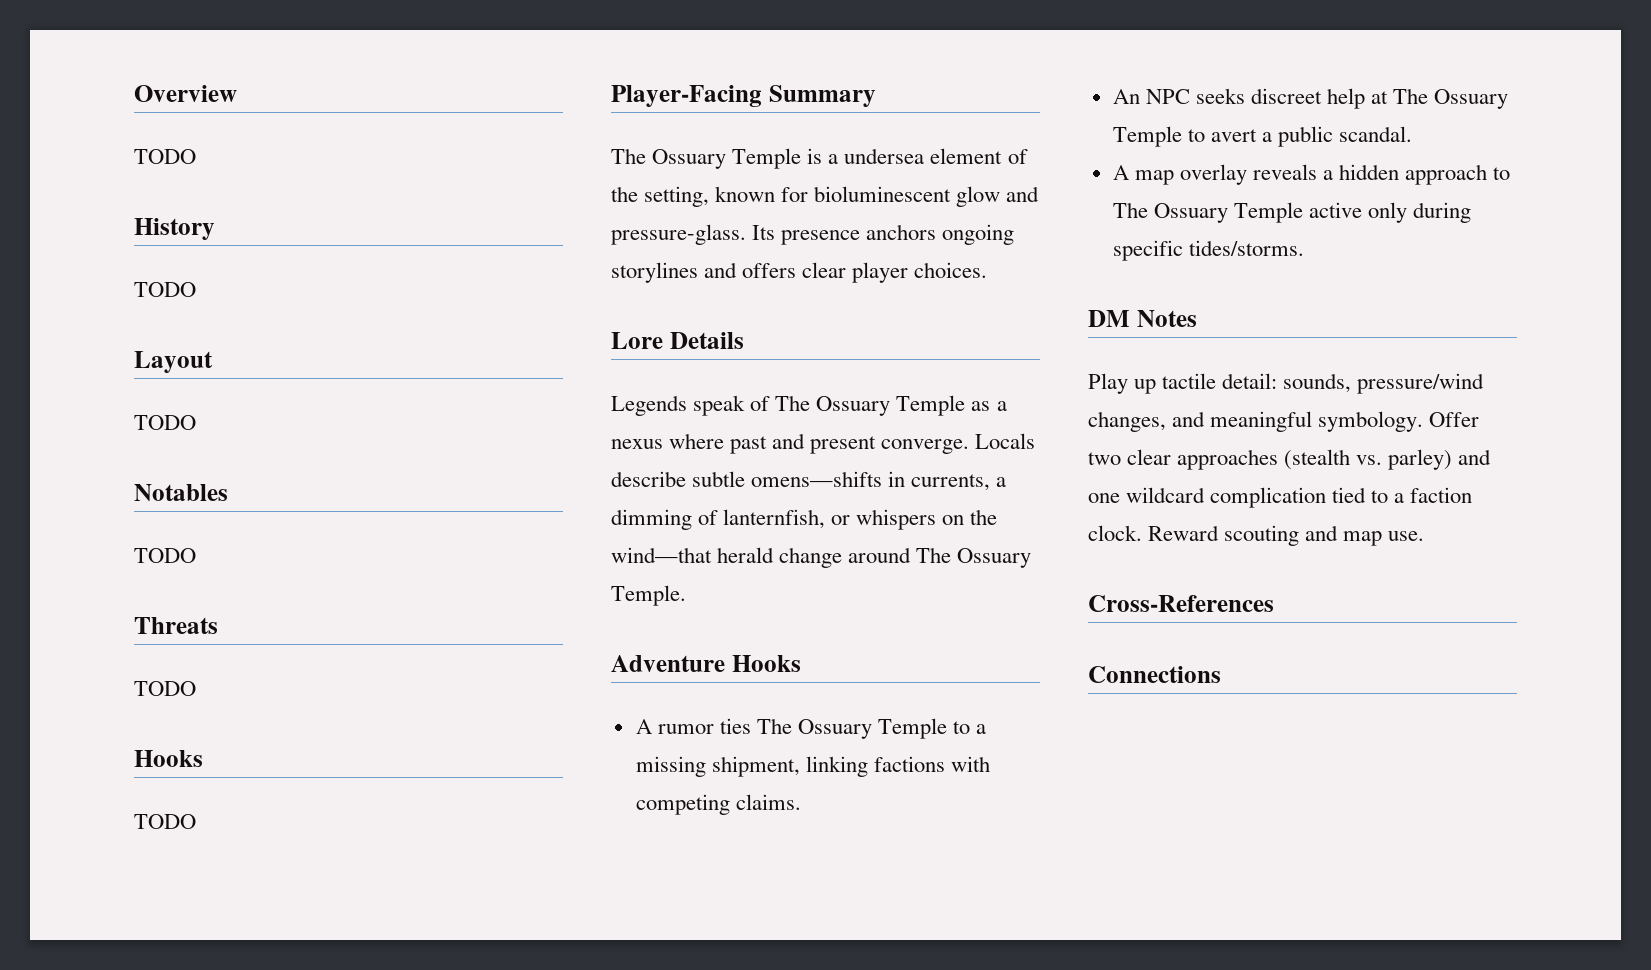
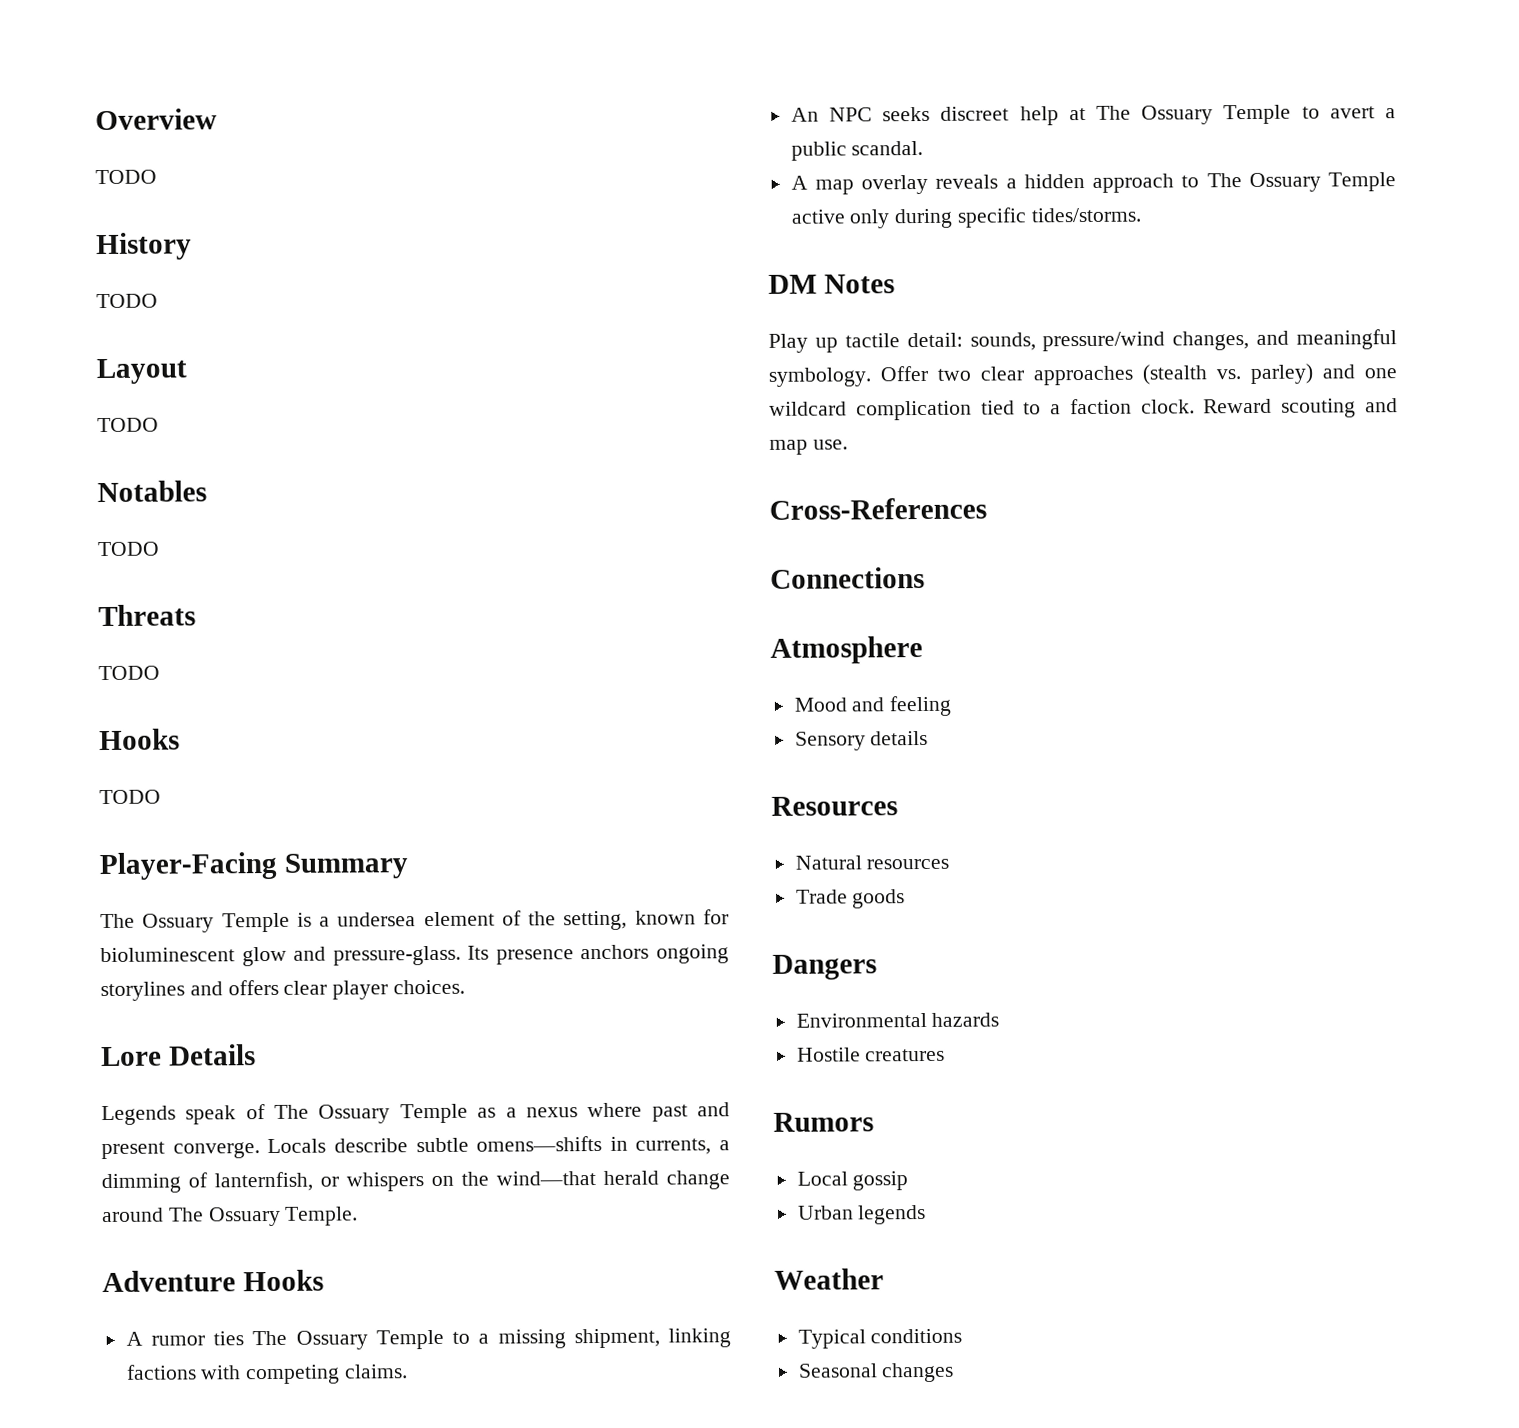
(1221, 674) none -> [770,636,923,664] [793,695,953,717] [794,730,929,751] [771,796,898,816] [794,855,950,870] [795,889,906,909] [772,954,877,980] [795,1012,1000,1028] [796,1047,946,1062] [773,1112,874,1132] [796,1171,909,1191] [797,1204,927,1225] [774,1268,884,1290] [797,1328,963,1349] [797,1362,955,1383] // Atmosphere // Mood and feeling // Sensory details // Resources // Natural resources // Trade goods // Dangers // Environmental hazards // Hostile creatures // Rumors // Local gossip // Urban legends // Weather // Typical conditions // Seasonal changes

